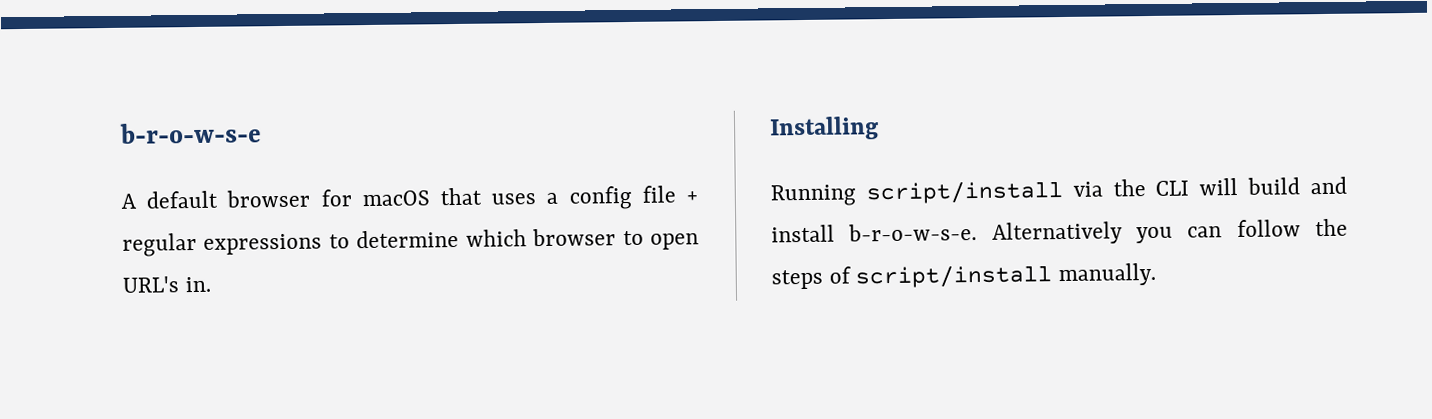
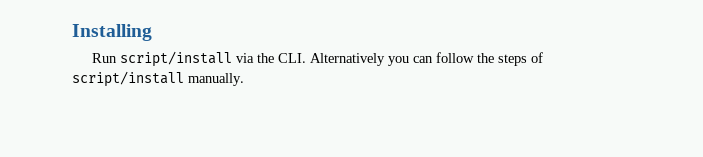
[119,122,262,144] [121,185,698,210] [122,228,700,257] [122,276,211,293] b-r-o-w-s-e // A default browser for macOS that uses a config file + regular expressions to determine which browser to open URL's in. // -> (72, 32) none
[770,184,856,207] Running -> [91,53,117,63] Run
[1155,176,1347,196] [771,222,978,243] CLI will build and install b-r-o-w-s-e. -> [277,53,306,63] CLI.

